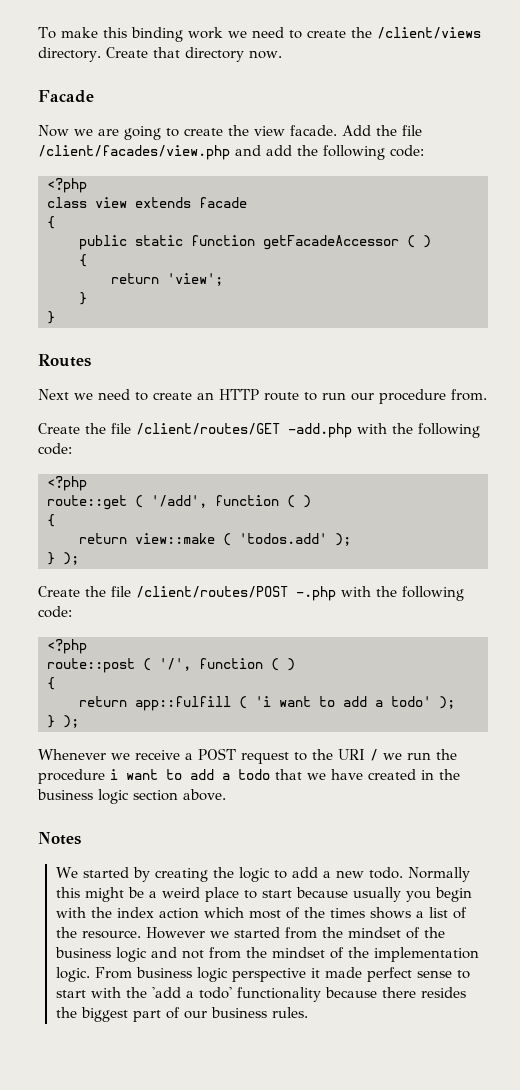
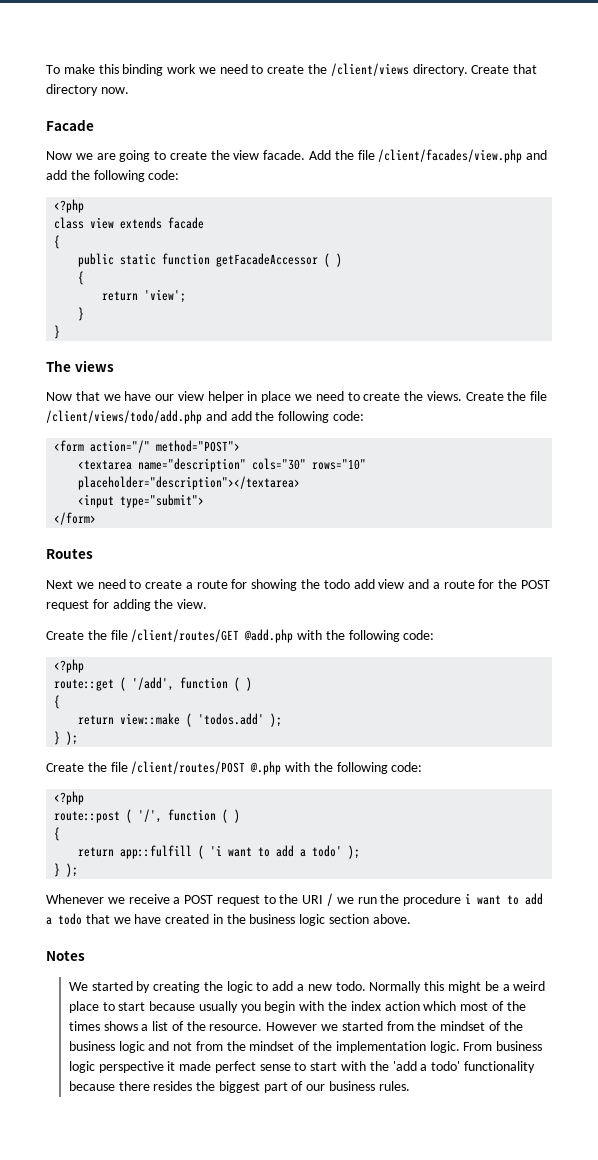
(55, 317) none -> [46,360,114,372] [46,391,548,403] [46,410,364,424] [54,440,241,453] [78,458,367,472] [78,476,301,490] [78,494,205,508] [54,512,97,525] // The views // Now that we have our view helper in place we need to create the views. Create the file /client/views/todo/add.php and add the following code: // <form action="/" method="POST"> // <textarea name="description" cols="30" rows="10" placeholder="description"></textarea> // <input type="submit"> // </form>
[197,389,487,404] an HTTP route to run our procedure from. -> [185,579,551,591] [46,599,208,611] a route for showing the todo add view and a route for the POST request for adding the view.
[288,423,352,438] -add.php -> [244,629,294,643] @add.php
[296,586,336,601] -.php -> [250,761,282,775] @.php

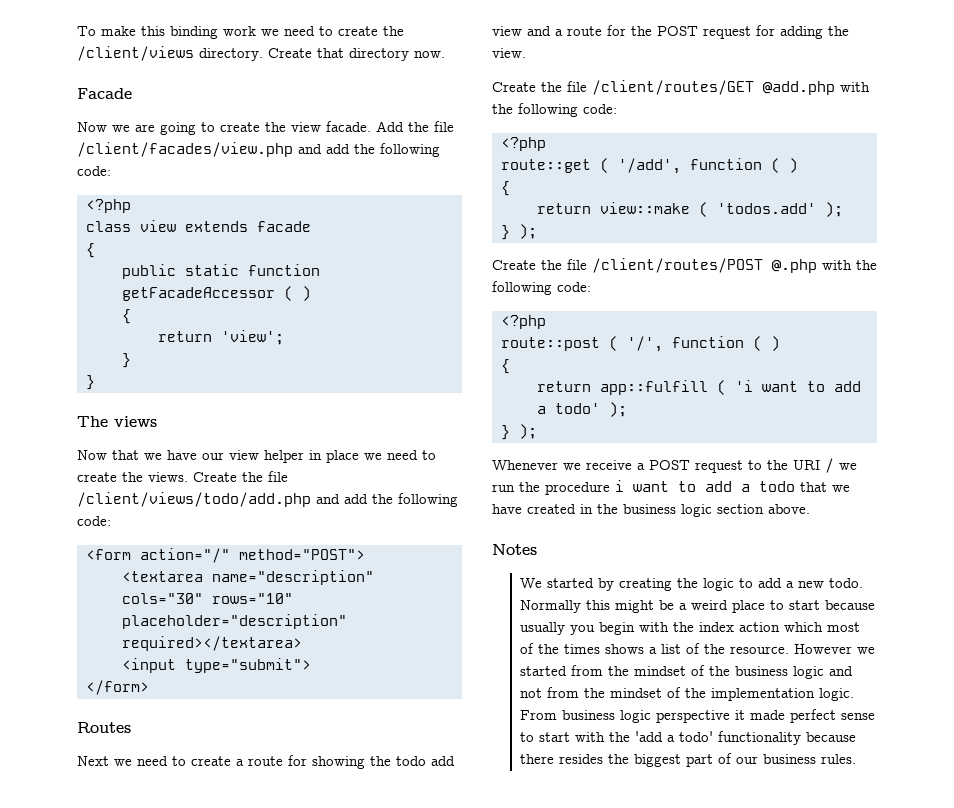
[78,476,301,490] placeholder="description"></textarea> -> [121,614,347,629] [121,636,302,651] placeholder="description" required></textarea>

